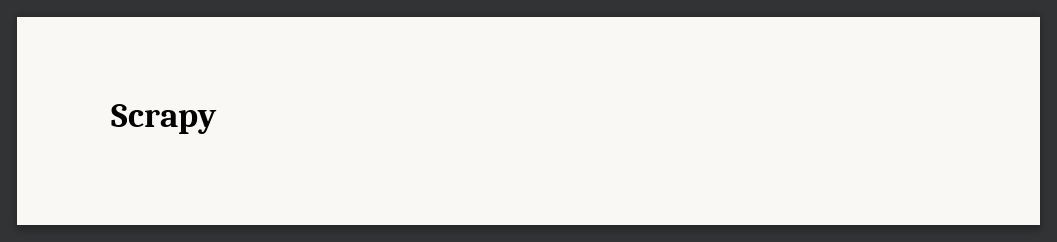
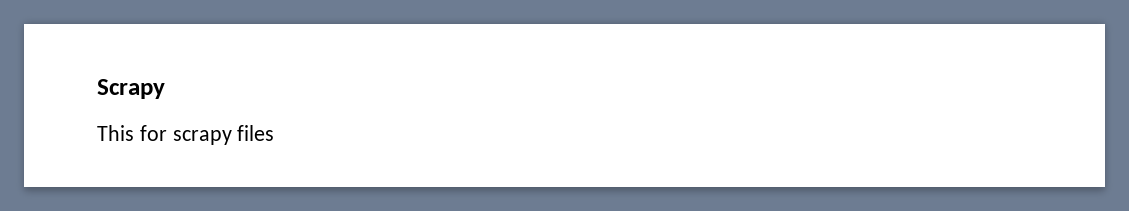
(217, 119) none -> [97,125,275,145] // This for scrapy files

